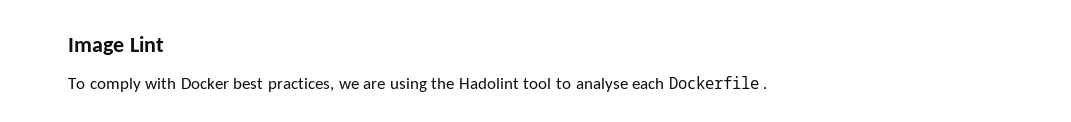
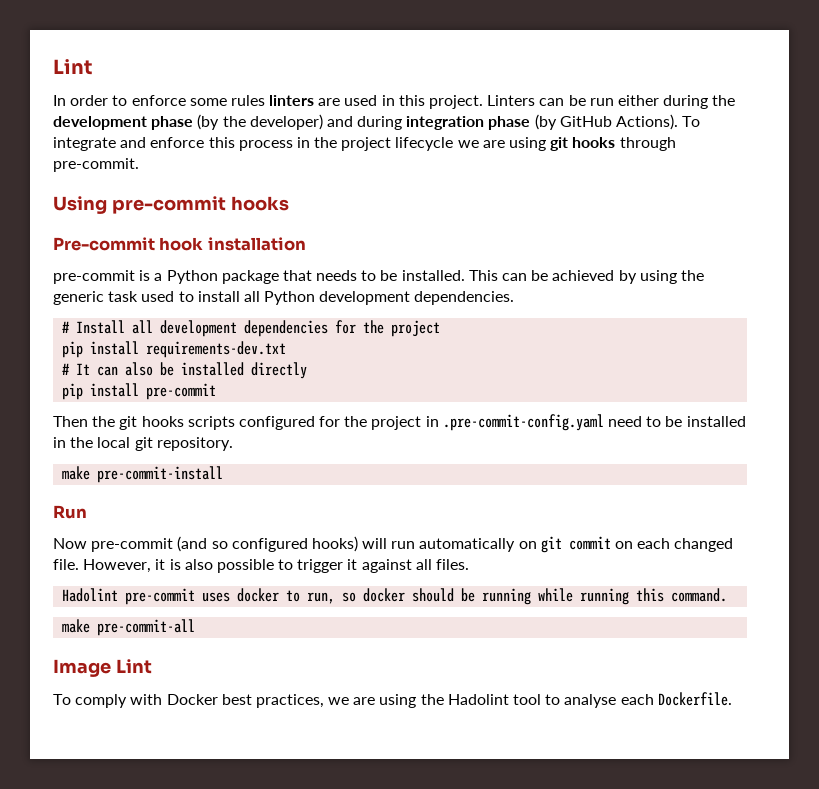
(68, 46) none -> [53,59,92,75] [53,95,736,109] [53,114,701,130] [53,137,676,151] [53,158,139,172] [53,196,289,214] [53,237,306,251] [53,270,704,284] [53,291,515,305] [62,320,441,337] [62,341,287,358] [62,362,308,379] [62,383,217,400] [53,414,746,431] [53,437,233,451] [62,466,224,483] [53,505,87,519] [53,536,734,553] [53,559,470,573] [62,588,728,605] [62,619,196,636] Lint // In order to enforce some rules linters are used in this project. Linters can be run either during the development phase (by the developer) and during integration phase (by GitHub Actions). To integrate and enforce this process in the project lifecycle we are using git hooks through pre-commit. // Using pre-commit hooks // Pre-commit hook installation // pre-commit is a Python package that needs to be installed. This can be achieved by using the generic task used to install all Python development dependencies. // # Install all development dependencies for the project // pip install requirements-dev.txt // # It can also be installed directly // pip install pre-commit // Then the git hooks scripts configured for the project in .pre-commit-config.yaml need to be installed in the local git repository. // make pre-commit-install // Run // Now pre-commit (and so configured hooks) will run automatically on git commit on each changed file. However, it is also possible to trigger it against all files. // Hadolint pre-commit uses docker to run, so docker should be running while running this command. // make pre-commit-all //
[668,76,768,89] Dockerfile . -> [657,692,732,706] Dockerfile.

